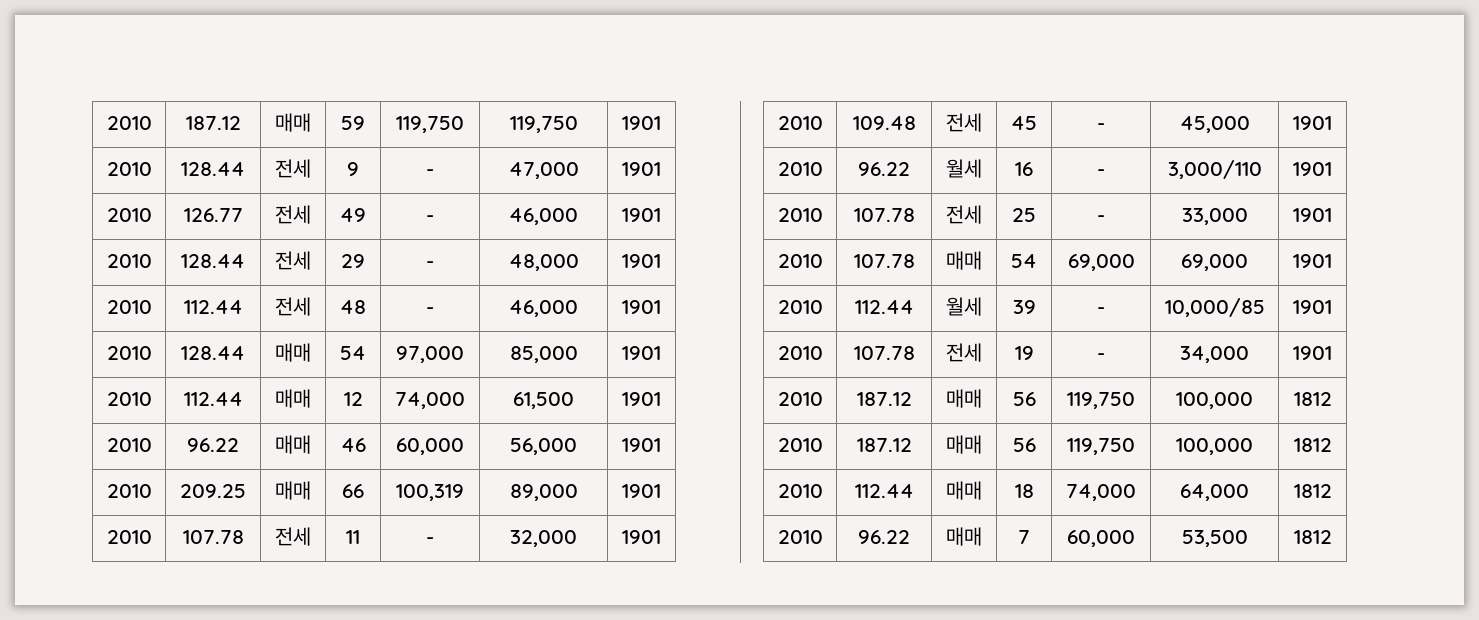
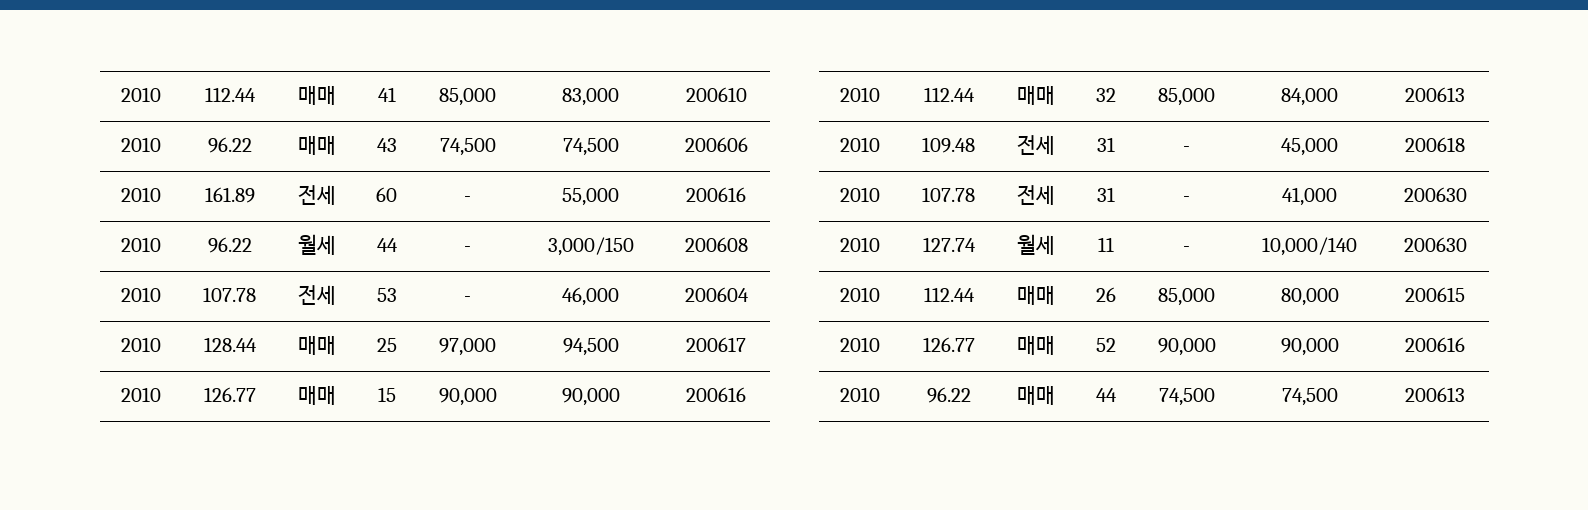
[106,116,152,130] [185,116,241,130] [275,113,311,132] [341,116,365,130] [396,116,464,133] [509,116,578,133] [622,116,661,130] [106,162,152,176] [181,162,245,176] [275,159,311,178] [347,162,359,176] [426,169,434,176] [508,162,579,179] [622,162,661,176] [106,208,152,222] [183,208,243,222] [275,205,311,224] [340,208,366,222] [426,215,434,222] [509,208,578,225] [622,208,661,222] [106,254,152,268] [181,254,245,268] [275,251,311,270] [341,254,365,268] [426,261,434,268] [508,254,579,271] [622,254,661,268] [106,300,152,314] [183,300,243,314] [275,297,311,316] [340,300,366,314] [426,307,434,314] [509,300,578,317] [622,300,661,314] 2010 | 187.12 | 매매 | 59 | 119,750 | 119,750 | 1901 // 2010 | 128.44 | 전세 | 9 | - | 47,000 | 1901 // 2010 | 126.77 | 전세 | 49 | - | 46,000 | 1901 // 2010 | 128.44 | 전세 | 29 | - | 48,000 | 1901 // 2010 | 112.44 | 전세 | 48 | - | 46,000 | 1901 -> [121,87,161,102] [204,87,256,102] [298,86,336,105] [377,87,396,102] [439,88,496,106] [562,88,619,106] [685,87,747,102] [121,137,161,152] [207,137,252,153] [298,136,336,155] [376,138,397,152] [439,138,496,156] [562,138,619,156] [684,137,748,152] [121,187,161,202] [204,187,255,203] [298,185,336,205] [376,187,397,202] [464,196,471,202] [562,188,619,206] [686,187,746,202] [121,237,161,252] [207,237,252,253] [298,234,336,255] [376,238,398,252] [464,246,471,252] [547,237,634,256] [684,237,748,252] [121,287,161,302] [203,287,256,302] [298,285,336,305] [376,288,397,302] [464,296,471,302] [562,287,619,306] [684,287,749,302] 2010 | 112.44 | 매매 | 41 | 85,000 | 83,000 | 200610 // 2010 | 96.22 | 매매 | 43 | 74,500 | 74,500 | 200606 // 2010 | 161.89 | 전세 | 60 | - | 55,000 | 200616 // 2010 | 96.22 | 월세 | 44 | - | 3,000/150 | 200608 // 2010 | 107.78 | 전세 | 53 | - | 46,000 | 200604
[340,346,366,360] 54 -> [376,338,397,352] 25
[509,346,578,363] [622,346,661,360] [106,392,152,406] [183,392,243,406] [275,389,311,408] [343,392,363,406] [395,392,465,409] [513,392,574,409] [622,392,661,406] [106,438,152,452] [187,438,239,452] [275,435,311,454] [340,438,366,452] [396,438,464,455] [510,438,577,455] [622,438,661,452] [106,484,152,498] [180,484,246,498] [275,481,311,500] [342,484,364,498] [396,484,464,501] [509,484,578,501] [622,484,661,498] [106,530,152,544] [182,530,244,544] [275,527,311,546] [346,530,360,544] [426,537,434,544] [510,530,577,547] [622,530,661,544] [777,116,823,130] [852,116,916,130] [946,113,982,132] [1011,116,1037,130] [1097,123,1105,130] [1179,116,1250,133] [1293,116,1332,130] [777,162,823,176] [858,162,910,176] [946,159,982,178] [1015,162,1033,176] [1097,169,1105,176] [1167,160,1262,179] [1293,162,1332,176] [777,208,823,222] [853,208,915,222] [946,205,982,224] [1012,208,1036,222] [1097,215,1105,222] [1181,208,1248,225] [1293,208,1332,222] [777,254,823,268] [853,254,915,268] [946,251,982,270] [1011,254,1037,268] [1067,254,1135,271] [1181,254,1248,271] [1293,254,1332,268] [777,300,823,314] [854,300,914,314] [946,297,982,316] [1012,300,1036,314] [1097,307,1105,314] [1164,298,1265,317] [1293,300,1332,314] [777,346,823,360] [853,346,915,360] [946,343,982,362] [1014,346,1034,360] [1097,353,1105,360] [1180,346,1249,363] [1293,346,1332,360] [777,392,823,406] [856,392,912,406] [946,389,982,408] [1012,392,1036,406] [1067,392,1135,409] [1176,392,1253,409] [1293,392,1332,406] [777,438,823,452] [856,438,912,452] [946,435,982,454] [1012,438,1036,452] [1067,438,1135,455] [1176,438,1253,455] [1293,438,1332,452] [777,484,823,498] [854,484,914,498] [946,481,982,500] [1014,484,1034,498] [1066,484,1136,501] [1180,484,1249,501] [1293,484,1332,498] [777,530,823,544] [858,530,910,544] [946,527,982,546] [1018,530,1030,544] [1067,530,1135,547] [1181,530,1248,547] [1293,530,1332,544] 85,000 | 1901 // 2010 | 112.44 | 매매 | 12 | 74,000 | 61,500 | 1901 // 2010 | 96.22 | 매매 | 46 | 60,000 | 56,000 | 1901 // 2010 | 209.25 | 매매 | 66 | 100,319 | 89,000 | 1901 // 2010 | 107.78 | 전세 | 11 | - | 32,000 | 1901 // 2010 | 109.48 | 전세 | 45 | - | 45,000 | 1901 // 2010 | 96.22 | 월세 | 16 | - | 3,000/110 | 1901 // 2010 | 107.78 | 전세 | 25 | - | 33,000 | 1901 // 2010 | 107.78 | 매매 | 54 | 69,000 | 69,000 | 1901 // 2010 | 112.44 | 월세 | 39 | - | 10,000/85 | 1901 // 2010 | 107.78 | 전세 | 19 | - | 34,000 | 1901 // 2010 | 187.12 | 매매 | 56 | 119,750 | 100,000 | 1812 // 2010 | 187.12 | 매매 | 56 | 119,750 | 100,000 | 1812 // 2010 | 112.44 | 매매 | 18 | 74,000 | 64,000 | 1812 // 2010 | 96.22 | 매매 | 7 | 60,000 | 53,500 | 1812 -> [562,338,619,356] [686,337,746,352] [121,387,161,402] [203,387,256,402] [298,386,336,405] [377,387,396,402] [438,388,497,406] [561,388,620,406] [686,387,746,402] [840,87,880,102] [923,87,975,102] [1017,86,1055,105] [1095,88,1116,102] [1158,88,1215,106] [1281,88,1338,106] [1405,87,1465,102] [840,137,880,152] [922,137,975,153] [1017,135,1055,155] [1096,137,1115,152] [1183,146,1190,152] [1281,138,1338,156] [1405,137,1465,152] [840,187,880,202] [922,187,975,202] [1017,185,1055,205] [1096,187,1115,202] [1183,196,1190,202] [1282,187,1337,206] [1403,187,1467,202] [840,237,880,252] [922,237,976,252] [1017,234,1055,255] [1097,237,1114,252] [1183,246,1190,252] [1262,237,1357,256] [1403,237,1467,252] [840,287,880,302] [923,287,975,302] [1017,286,1055,305] [1095,287,1116,302] [1158,288,1215,306] [1280,288,1339,306] [1405,287,1465,302] [840,337,880,352] [922,337,975,352] [1017,336,1055,355] [1095,338,1116,352] [1157,338,1216,356] [1280,338,1339,356] [1405,337,1465,352] [840,387,880,402] [926,387,971,403] [1017,386,1055,405] [1095,388,1117,402] [1158,388,1215,406] [1281,388,1338,406] [1405,387,1465,402] 94,500 | 200617 // 2010 | 126.77 | 매매 | 15 | 90,000 | 90,000 | 200616 // 2010 | 112.44 | 매매 | 32 | 85,000 | 84,000 | 200613 // 2010 | 109.48 | 전세 | 31 | - | 45,000 | 200618 // 2010 | 107.78 | 전세 | 31 | - | 41,000 | 200630 // 2010 | 127.74 | 월세 | 11 | - | 10,000/140 | 200630 // 2010 | 112.44 | 매매 | 26 | 85,000 | 80,000 | 200615 // 2010 | 126.77 | 매매 | 52 | 90,000 | 90,000 | 200616 // 2010 | 96.22 | 매매 | 44 | 74,500 | 74,500 | 200613

